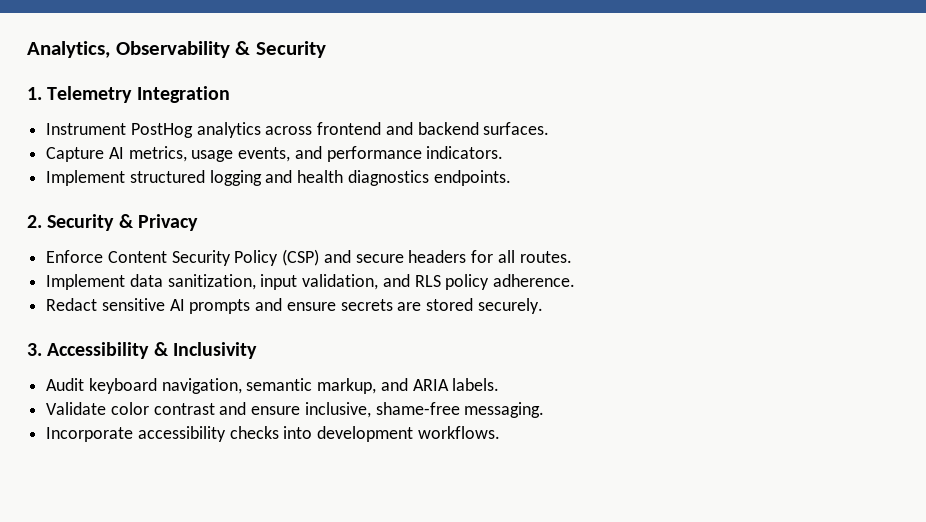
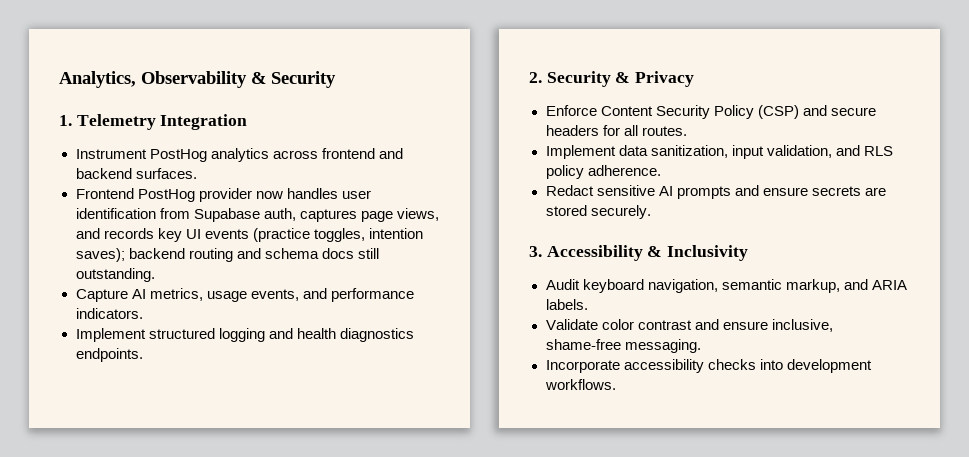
(550, 128) none -> [75,188,371,202] [75,208,439,222] [75,228,423,242] [75,248,379,262] [75,268,155,282] // Frontend PostHog provider now handles user identification from Supabase auth, captures page views, and records key UI events (practice toggles, intention saves); backend routing and schema docs still outstanding.

